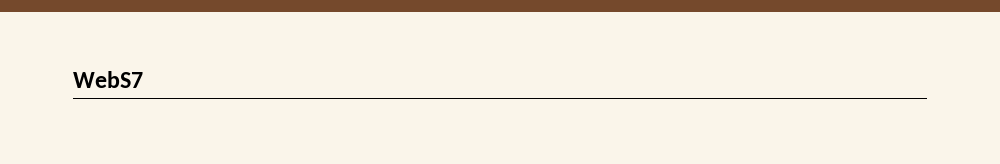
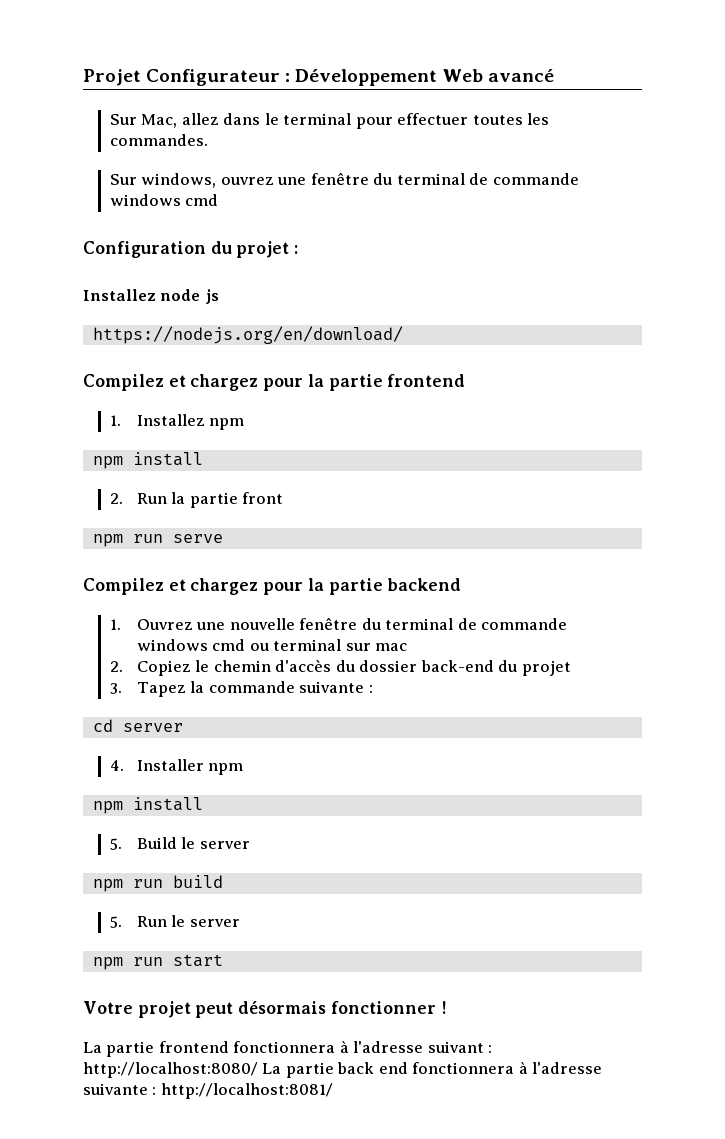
[73,71,143,88] WebS7 -> [83,68,554,86] [110,113,550,129] [110,134,209,146] [110,172,579,188] [110,194,219,206] [83,241,299,258] [83,289,219,304] [92,326,403,344] [83,374,466,391] [110,414,245,430] [92,452,203,469] [110,492,284,508] [92,534,223,547] [83,578,462,595] [110,617,568,630] [137,639,408,651] [110,659,571,676] [110,681,373,697] [92,719,183,732] [110,759,244,775] [92,797,203,814] [110,837,250,850] [92,875,223,892] [110,915,240,928] [92,954,223,970] [83,1000,447,1018] [83,1040,493,1057] [83,1061,603,1078] [83,1083,333,1099] Projet Configurateur : Développement Web avancé // Sur Mac, allez dans le terminal pour effectuer toutes les commandes. // Sur windows, ouvrez une fenêtre du terminal de commande windows cmd // Configuration du projet : // Installez node js // https://nodejs.org/en/download/ // Compilez et chargez pour la partie frontend // 1. Installez npm // npm install // 2. Run la partie front // npm run serve // Compilez et chargez pour la partie backend // 1. Ouvrez une nouvelle fenêtre du terminal de commande windows cmd ou terminal sur mac // 2. Copiez le chemin d'accès du dossier back-end du projet // 3. Tapez la commande suivante : // cd server // 4. Installer npm // npm install // 5. Build le server // npm run build // 5. Run le server // npm run start // Votre projet peut désormais fonctionner ! // La partie frontend fonctionnera à l'adresse suivant : http://localhost:8080/ La partie back end fonctionnera à l'adresse suivante : http://localhost:8081/

